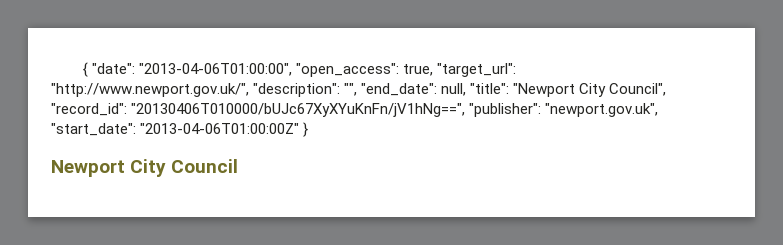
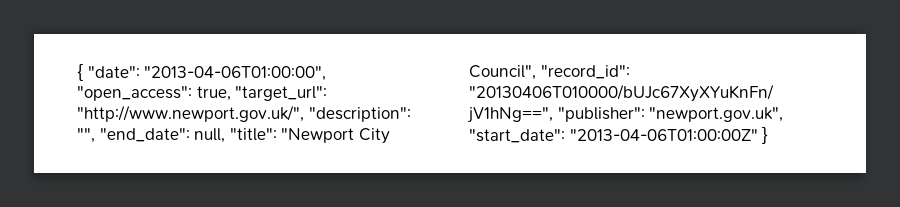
[51,159,239,177] // Newport City Council -> (769, 135) none

